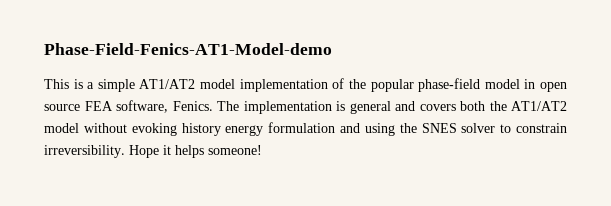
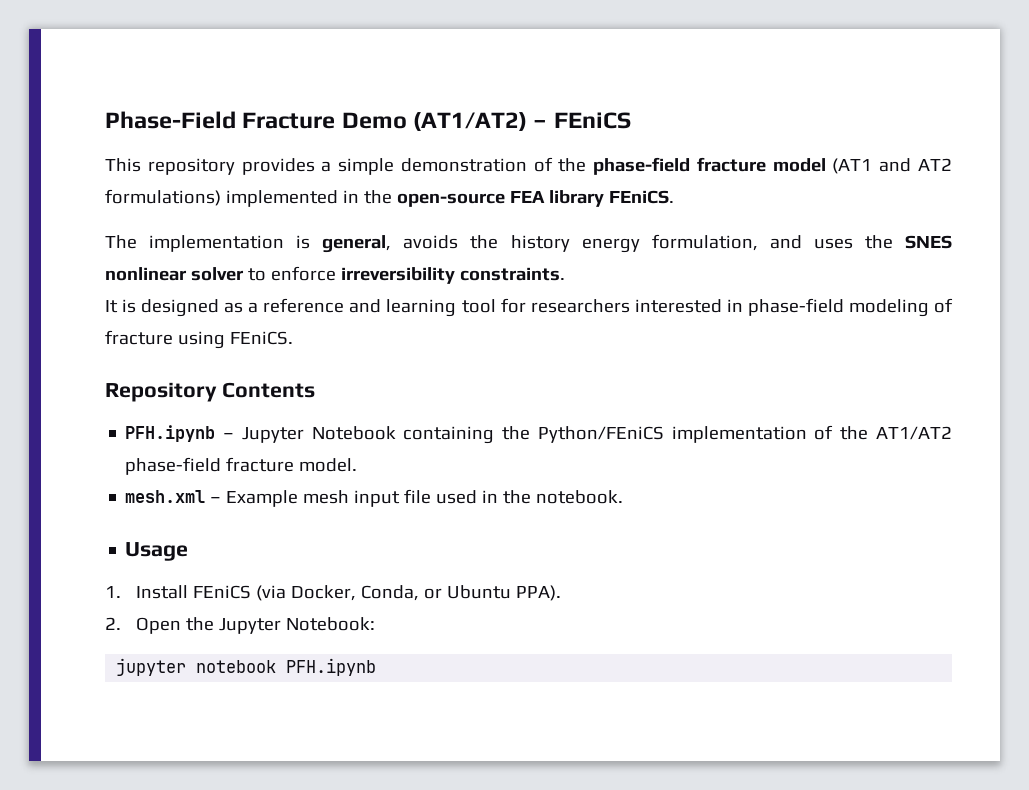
[44,43,332,55] [44,78,568,92] [44,100,567,114] [44,122,567,136] [44,145,262,158] Phase-Field-Fenics-AT1-Model-demo // This is a simple AT1/AT2 model implementation of the popular phase-field model in open source FEA software, Fenics. The implementation is general and covers both the AT1/AT2 model without evoking history energy formulation and using the SNES solver to constrain irreversibility. Hope it helps someone! -> [105,111,631,131] [105,157,952,175] [105,189,674,207] [105,234,953,253] [105,266,565,284] [105,298,953,317] [105,330,293,349] [105,382,315,402] [125,425,952,444] [125,457,358,475] [125,489,624,507] [125,542,189,561] [105,585,561,601] [105,617,375,634] [116,658,377,676] Phase-Field Fracture Demo (AT1/AT2) – FEniCS // This repository provides a simple demonstration of the phase-field fracture model (AT1 and AT2 formulations) implemented in the open-source FEA library FEniCS. // The implementation is general, avoids the history energy formulation, and uses the SNES nonlinear solver to enforce irreversibility constraints. // It is designed as a reference and learning tool for researchers interested in phase-field modeling of fracture using FEniCS. // Repository Contents // PFH.ipynb – Jupyter Notebook containing the Python/FEniCS implementation of the AT1/AT2 phase-field fracture model. // mesh.xml – Example mesh input file used in the notebook. // Usage // 1. Install FEniCS (via Docker, Conda, or Ubuntu PPA). // 2. Open the Jupyter Notebook: // jupyter notebook PFH.ipynb

